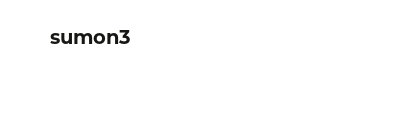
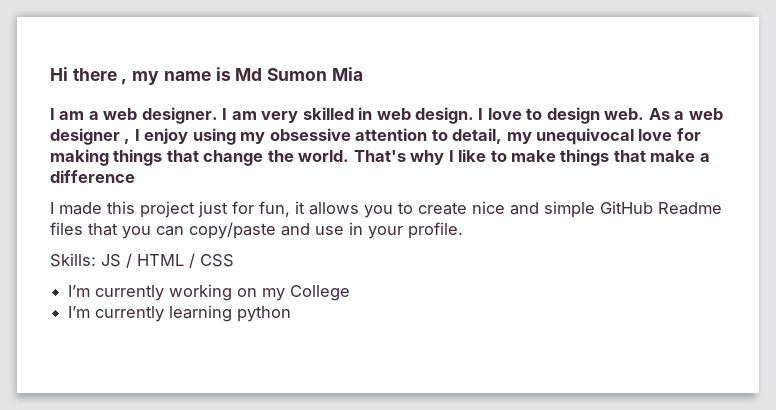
[50,30,131,44] sumon3 -> [50,67,363,85] [50,107,723,124] [50,128,701,145] [50,149,710,166] [50,170,135,183] [50,201,722,218] [50,222,463,239] [50,253,234,268] [68,284,351,301] [68,305,292,322] Hi there , my name is Md Sumon Mia // I am a web designer. I am very skilled in web design. I love to design web. As a web designer , I enjoy using my obsessive attention to detail, my unequivocal love for making things that change the world. That's why I like to make things that make a difference // I made this project just for fun, it allows you to create nice and simple GitHub Readme files that you can copy/paste and use in your profile. // Skills: JS / HTML / CSS // I’m currently working on my College // I’m currently learning python

